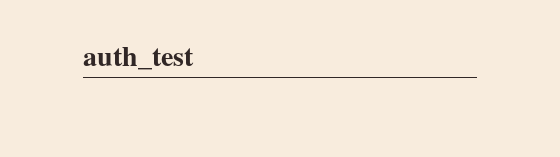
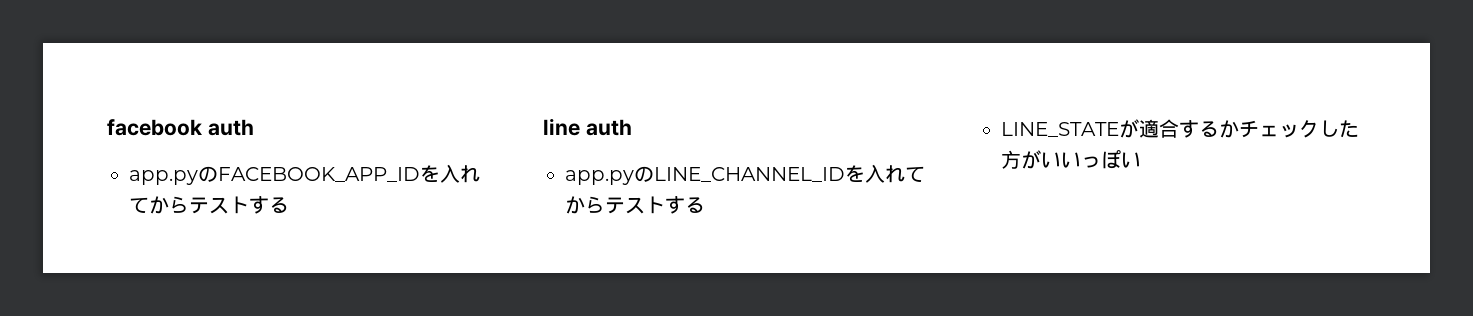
[83,47,194,70] auth_test -> [107,119,254,136] [129,164,480,185] [129,196,289,214] [543,118,632,136] [565,164,925,185] [565,196,705,214] [1001,119,1359,138] [1001,150,1141,169] facebook auth // app.pyのFACEBOOK_APP_IDを入れてからテストする // line auth // app.pyのLINE_CHANNEL_IDを入れてからテストする // LINE_STATEが適合するかチェックした方がいいっぽい

